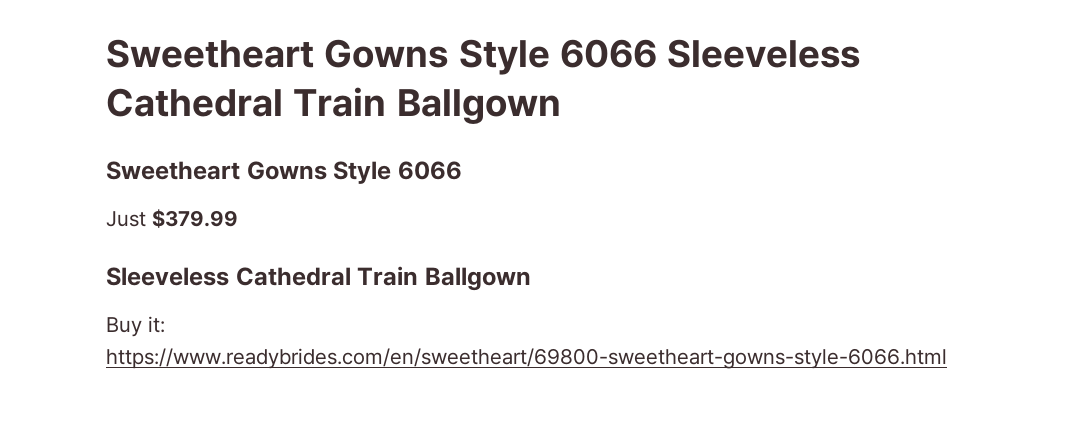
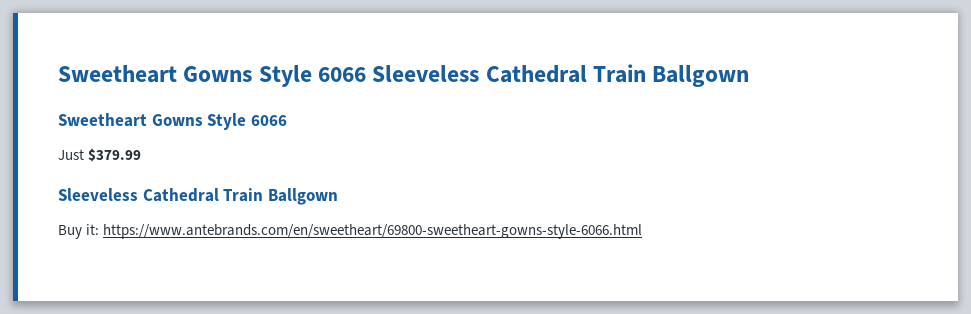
[106,348,947,369] https://www.readybrides.com/en/sweetheart/69800-sweetheart-gowns-style-6066.html -> [103,224,643,239] https://www.antebrands.com/en/sweetheart/69800-sweetheart-gowns-style-6066.html

